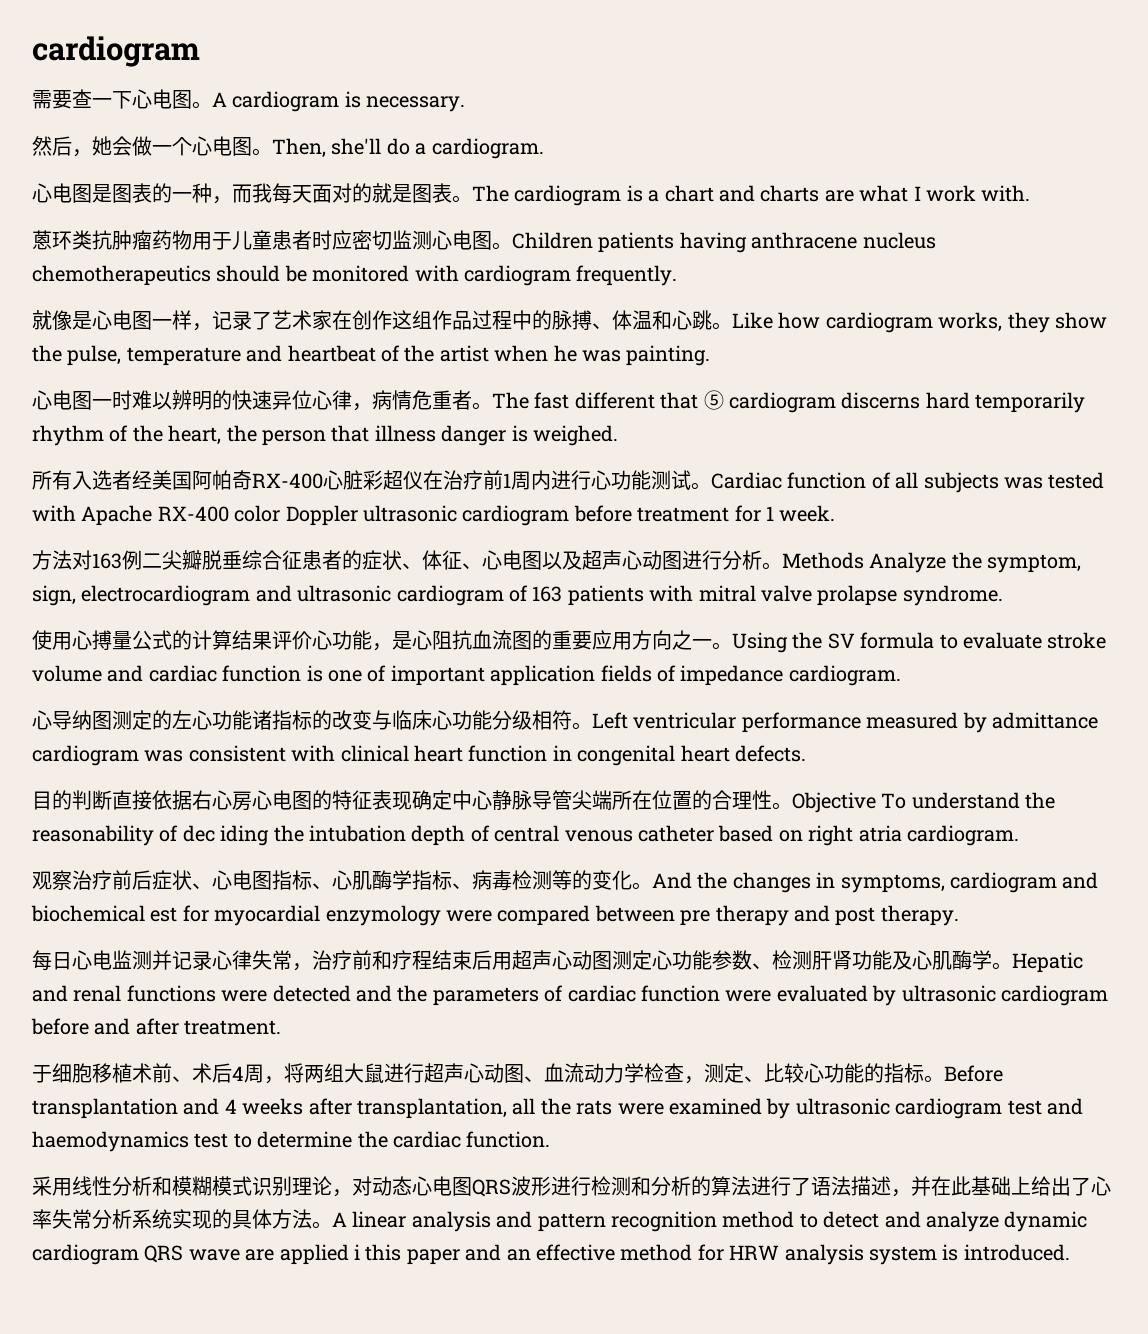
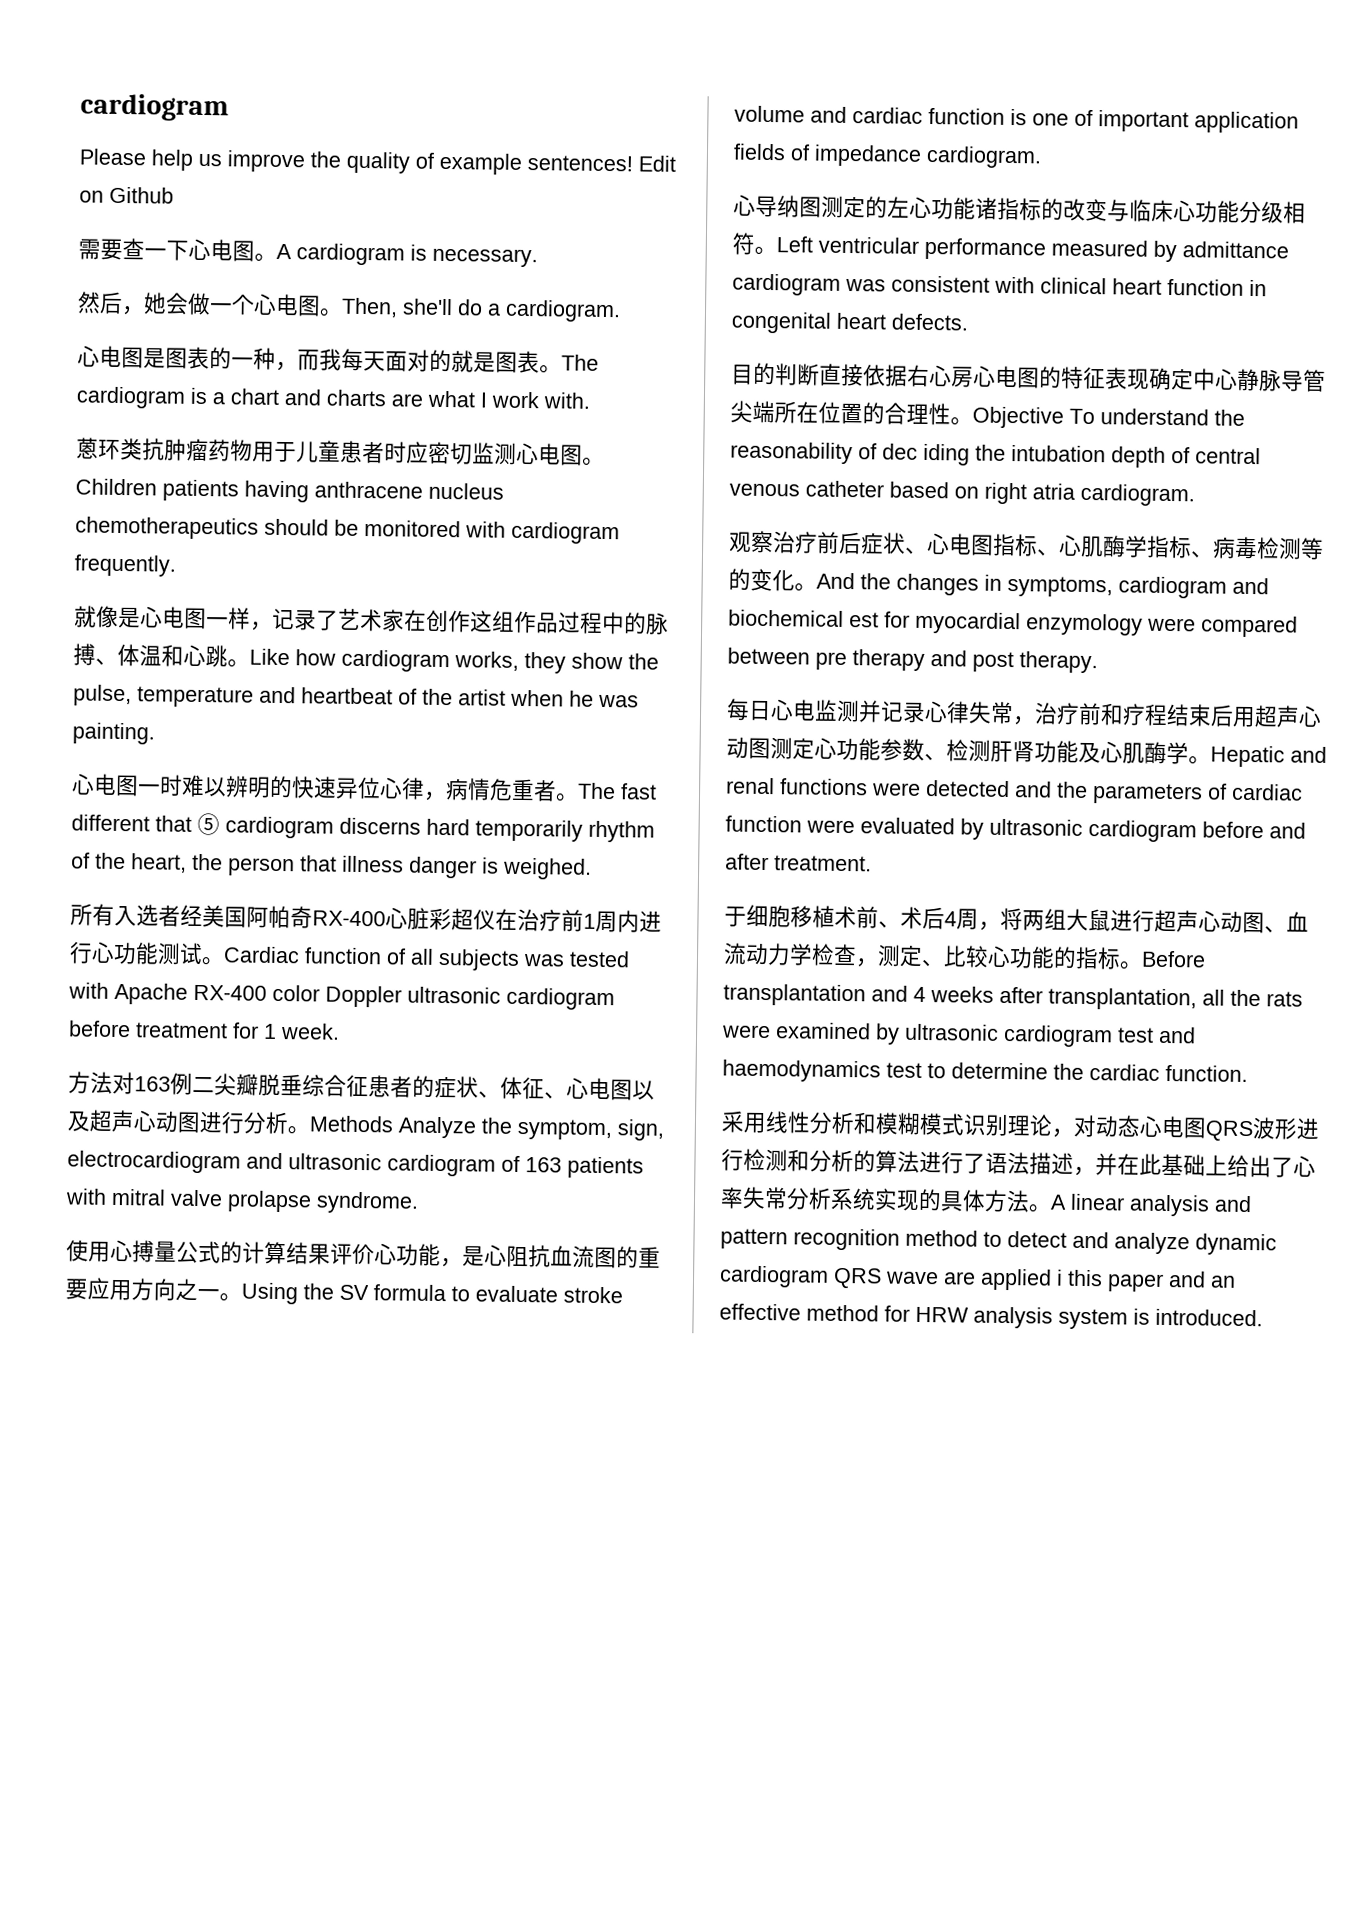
[32,36,200,67] cardiogram -> [80,93,229,122] [79,148,676,175] [79,186,174,204] cardiogram // Please help us improve the quality of example sentences! Edit on Github

